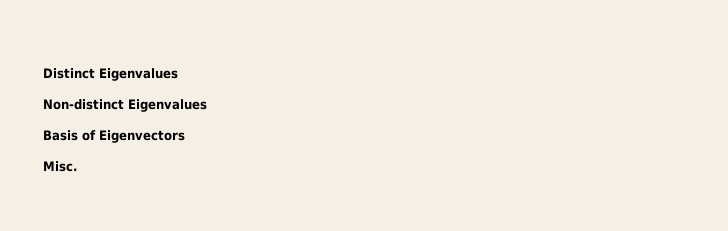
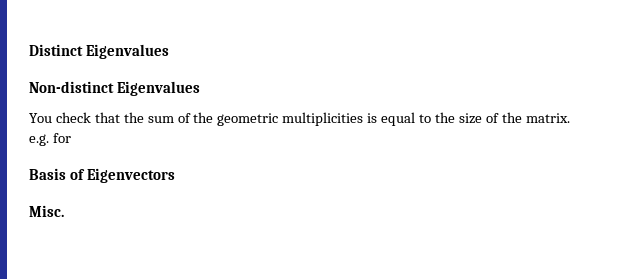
(207, 105) none -> [29,112,570,126] [29,133,71,146] // You check that the sum of the geometric multiplicities is equal to the size of the matrix. e.g. for

